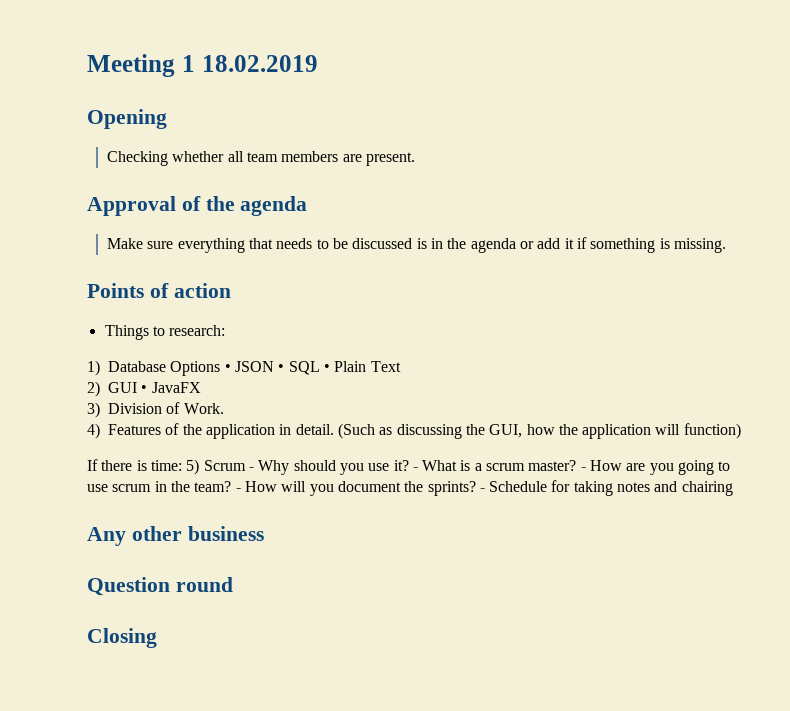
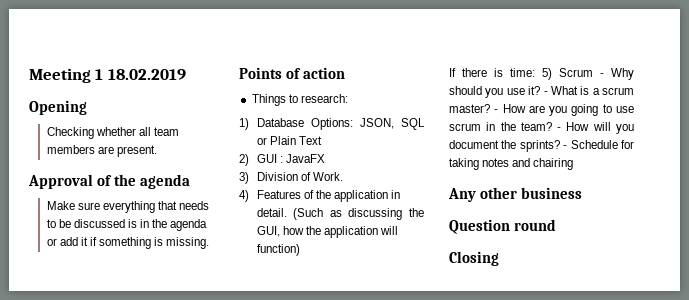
[170,361,330,376] Options • JSON • SQL • -> [310,118,425,130] [256,137,267,145] Options: JSON, SQL or
[141,385,148,393] • -> [279,156,283,163] :

